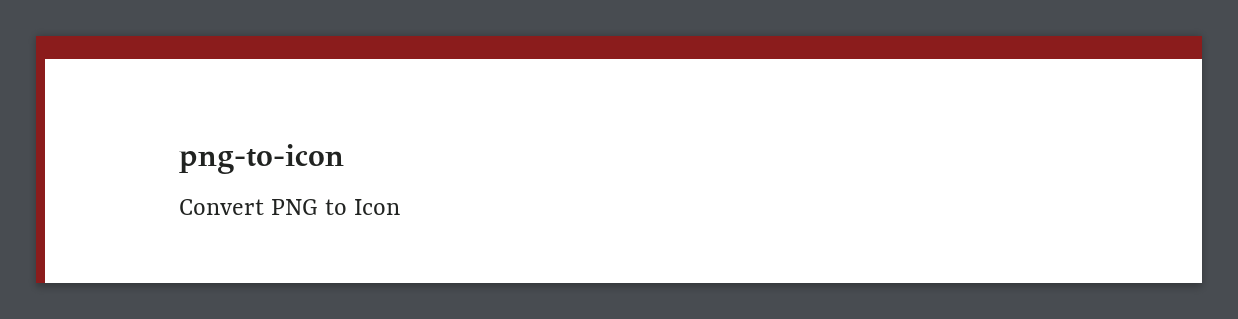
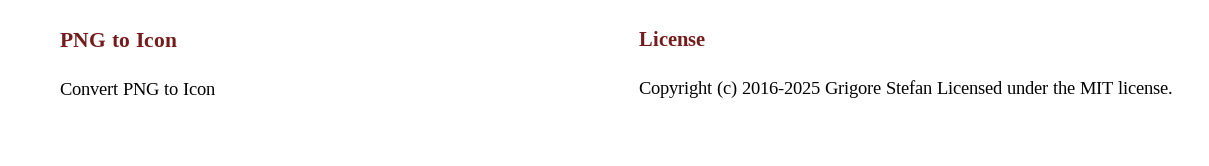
[179,144,344,174] png-to-icon -> [60,33,177,47] PNG to Icon
(401, 207) none -> [639,31,705,46] [639,80,1173,98] // License // Copyright (c) 2016-2025 Grigore Stefan Licensed under the MIT license.

